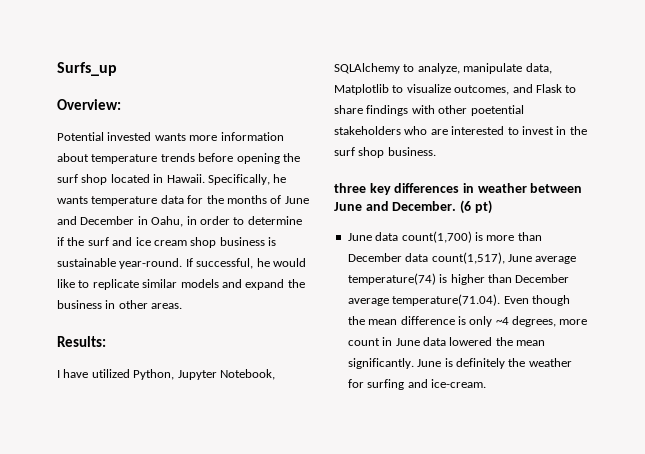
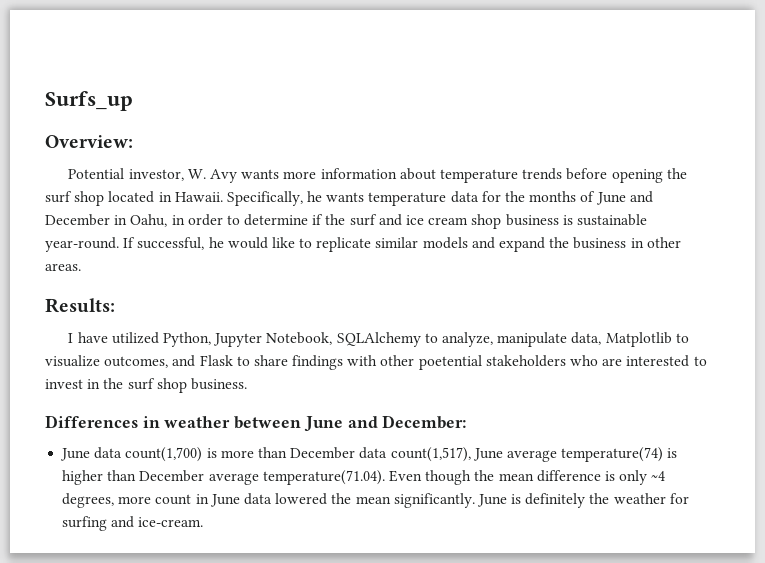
[107,132,152,141] invested -> [128,169,238,183] investor, W. Avy
[334,183,460,195] three key differences -> [45,415,138,428] Differences
[392,200,492,214] December. (6 pt) -> [382,415,467,429] December:

